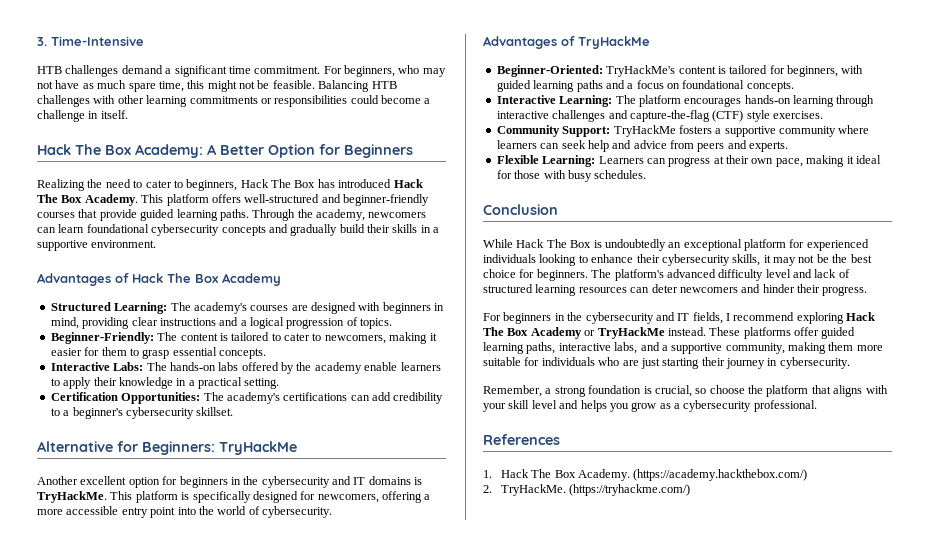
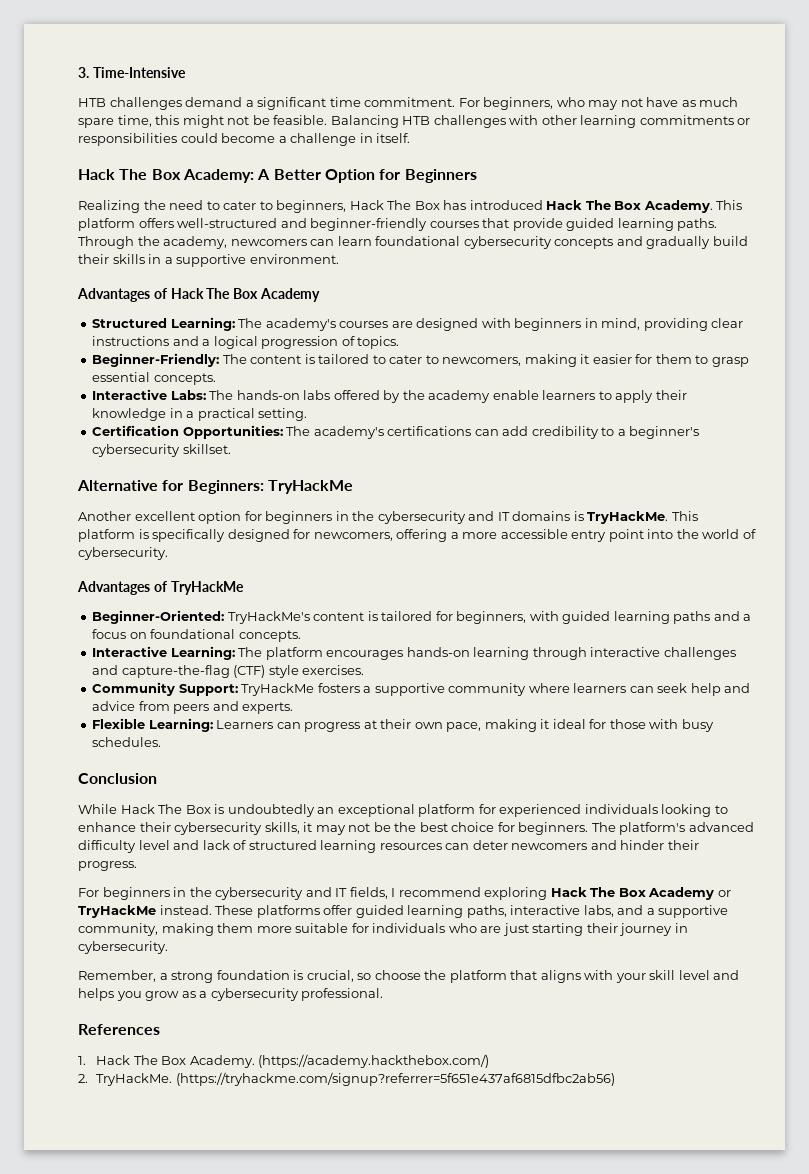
[569,484,691,496] (https://tryhackme.com/) -> [175,1072,615,1086] (https://tryhackme.com/signup?referrer=5f651e437af6815dfbc2ab56)

